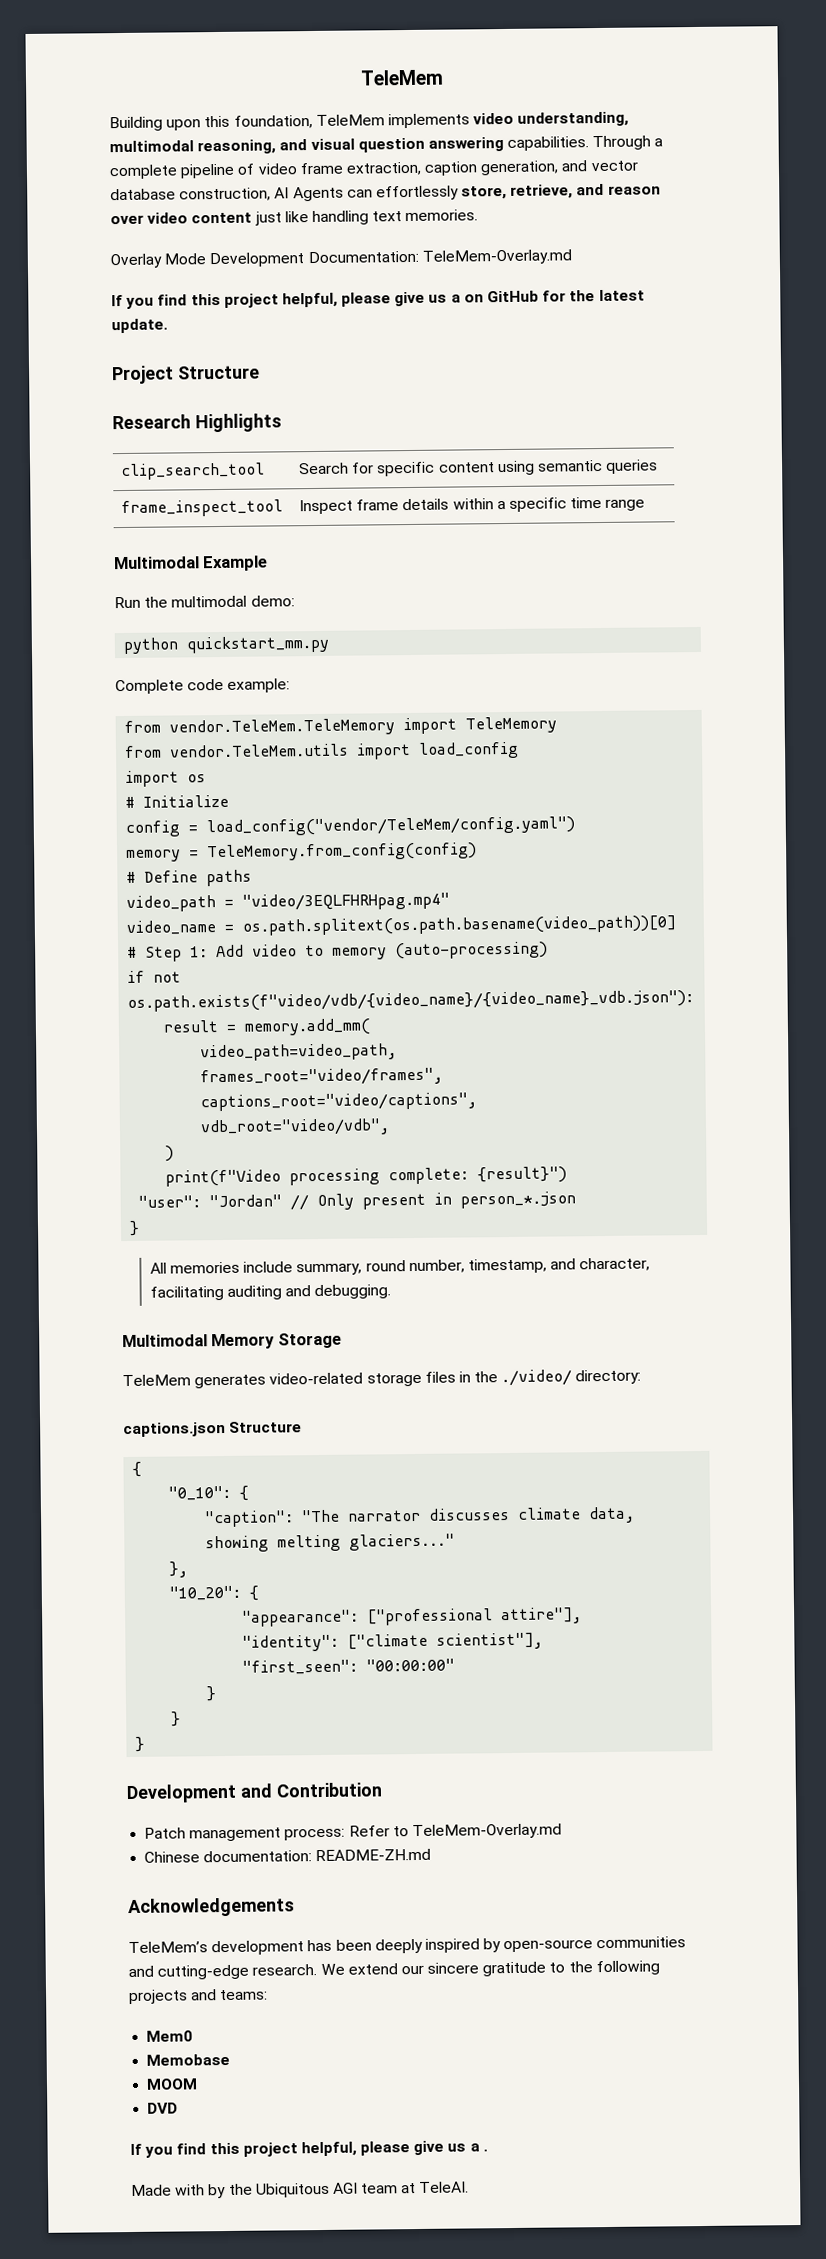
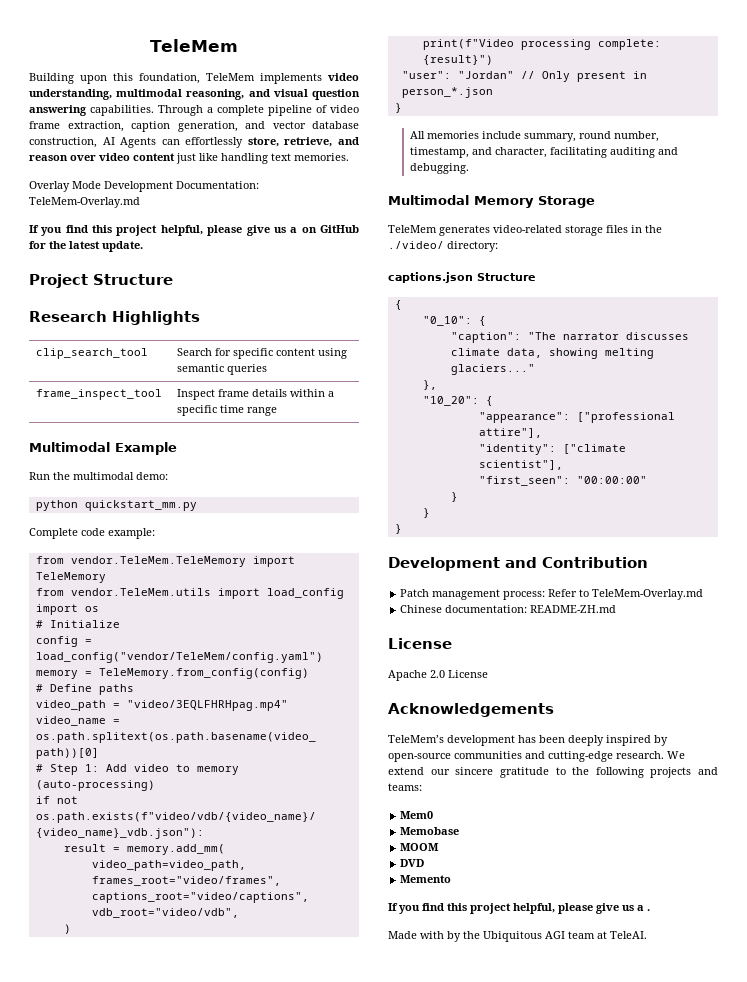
(432, 1855) none -> [388,638,452,649] [388,670,488,681] // License // Apache 2.0 License
(179, 2108) none -> [400,875,452,883] // Memento

